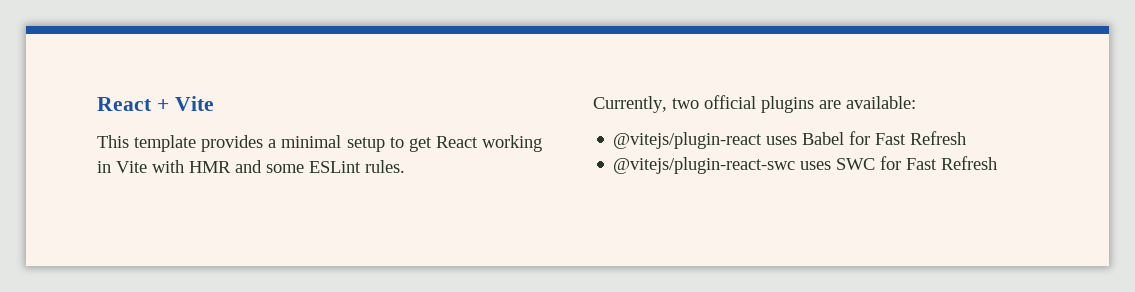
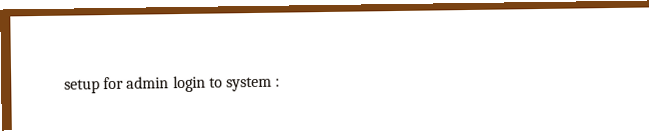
[97,96,214,111] [97,135,542,152] [97,160,405,173] [593,95,916,113] [613,131,967,149] [613,156,998,174] React + Vite // This template provides a minimal setup to get React working in Vite with HMR and some ESLint rules. // Currently, two official plugins are available: // @vitejs/plugin-react uses Babel for Fast Refresh // @vitejs/plugin-react-swc uses SWC for Fast Refresh -> [64,75,281,94] setup for admin login to system :

